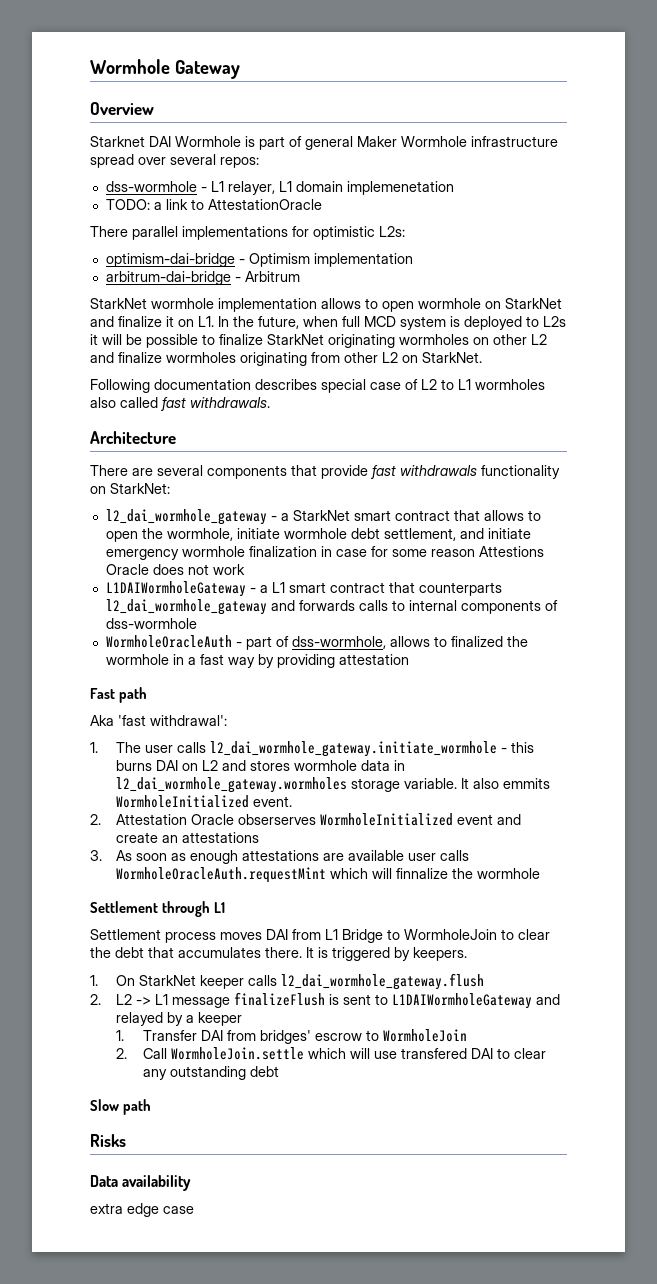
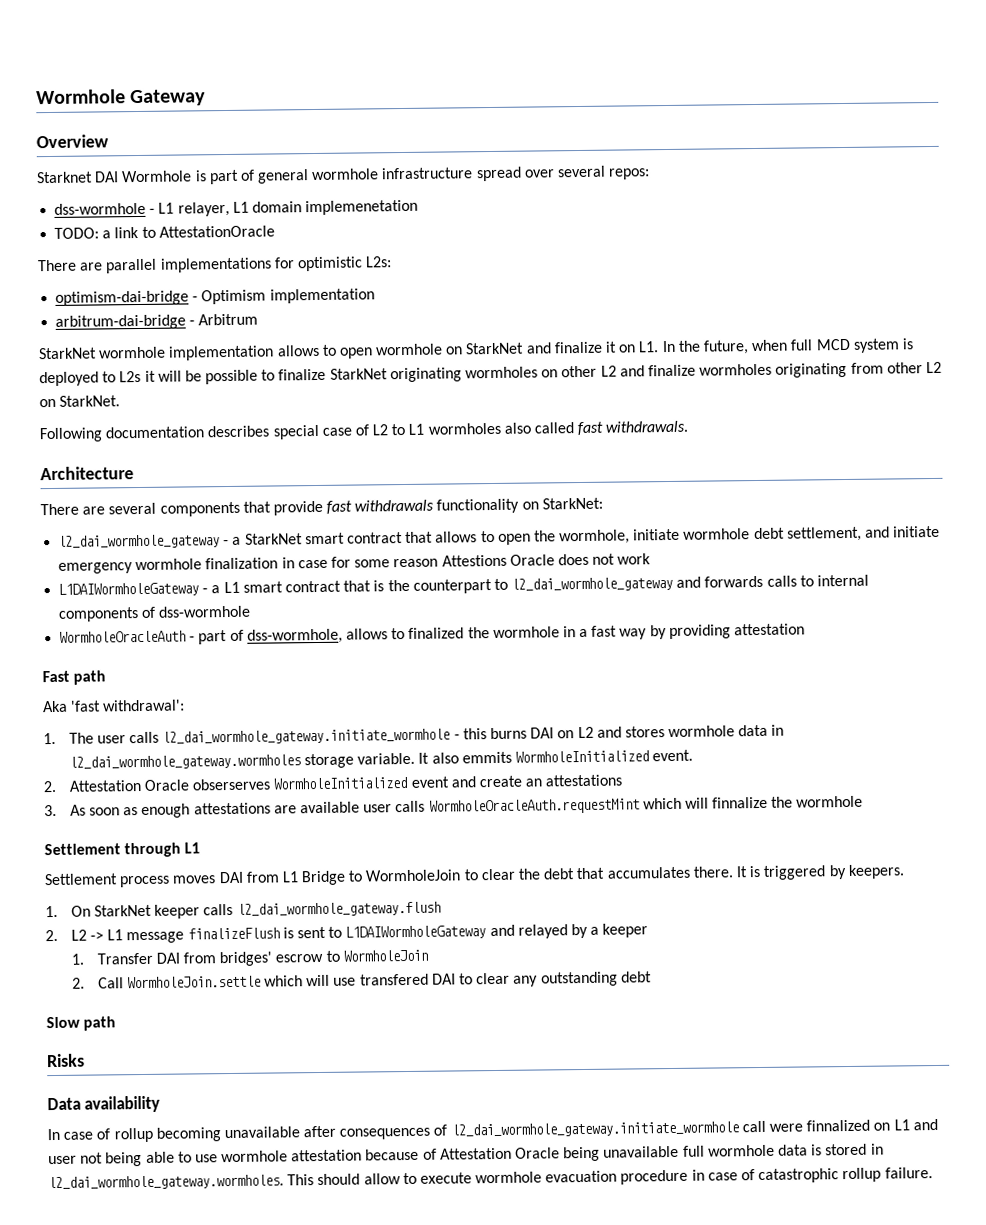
[357,136,467,147] Maker Wormhole -> [311,168,380,181] wormhole
(128, 231) none -> [80,262,104,271] are
[418,582,502,596] counterparts -> [373,578,508,594] is the counterpart to
[90,1203,194,1217] extra edge case -> [47,1118,938,1143] [48,1143,884,1167] [48,1167,933,1191] In case of rollup becoming unavailable after consequences of l2_dai_wormhole_gateway.initiate_wormhole call were finnalized on L1 and user not being able to use wormhole attestation because of Attestation Oracle being unavailable full wormhole data is stored in l2_dai_wormhole_gateway.wormholes. This should allow to execute wormhole evacuation procedure in case of catastrophic rollup failure.

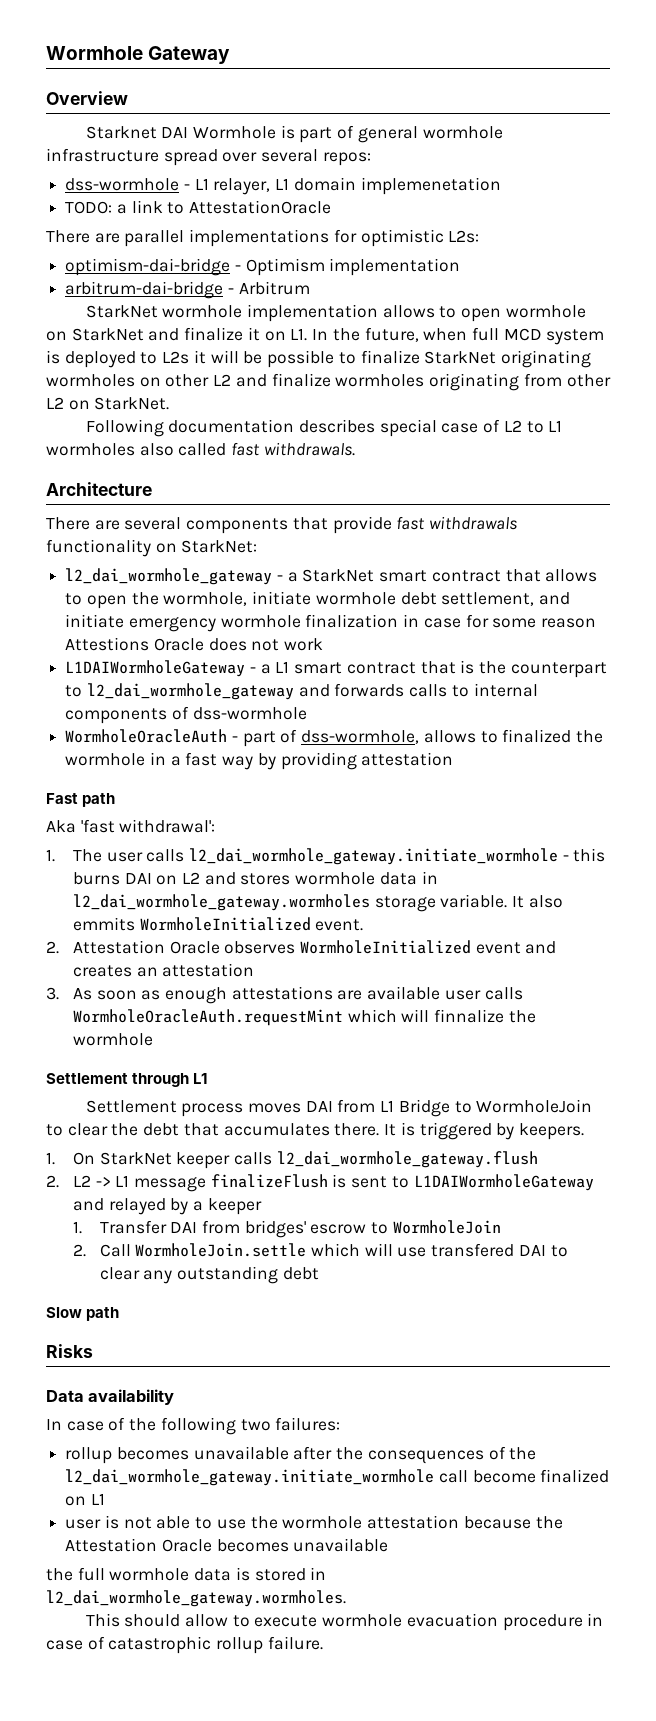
[192,778,271,791] obserserves -> [224,941,296,954] observes
[478,774,623,788] create an attestations -> [72,963,255,977] creates an attestation
[113,1127,221,1143] rollup becoming -> [129,1417,341,1435] [65,1447,189,1464] the following two failures: // rollup becomes
(337, 1131) none -> [336,1447,364,1460] the
(448, 1130) none -> [509,1447,537,1460] the
[769,1119,871,1132] were finnalized -> [472,1469,610,1483] become finalized
[912,1118,938,1131] [48,1152,143,1167] and user not being -> [65,1515,152,1529] // user is not
(218, 1158) none -> [250,1516,278,1529] the
[422,1145,680,1162] of Attestation Oracle being unavailable -> [535,1516,563,1529] [65,1538,389,1552] [46,1568,73,1581] the Attestation Oracle becomes unavailable // the
(284, 1182) none -> (346, 1598) //

